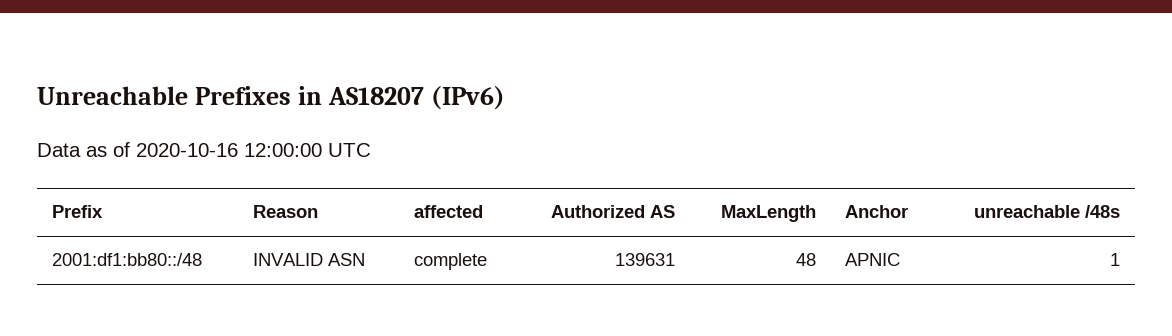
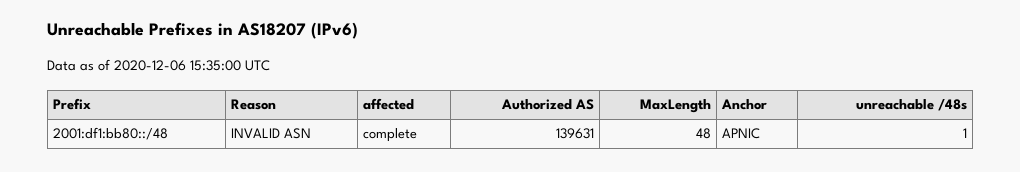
[136,143,322,157] 2020-10-16 12:00:00 -> [114,60,241,71] 2020-12-06 15:35:00

